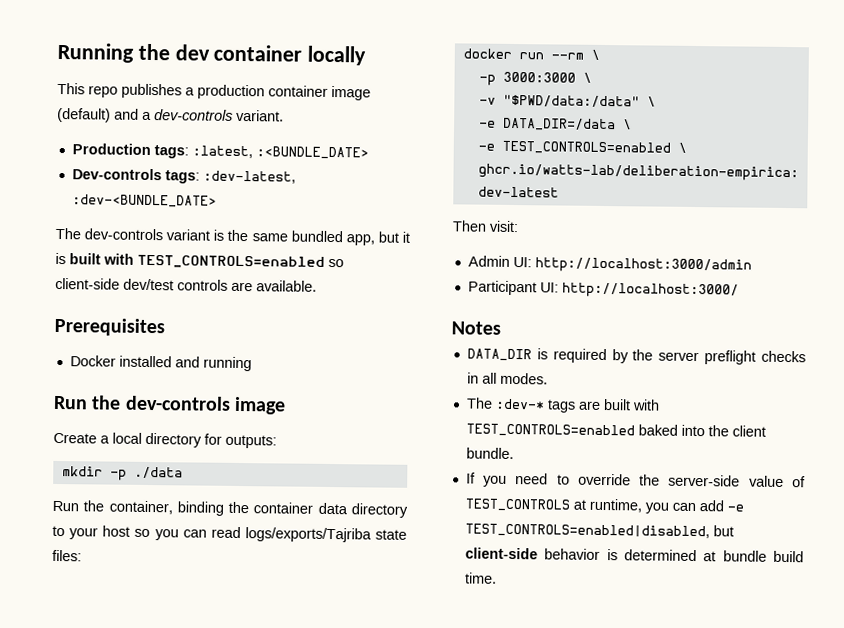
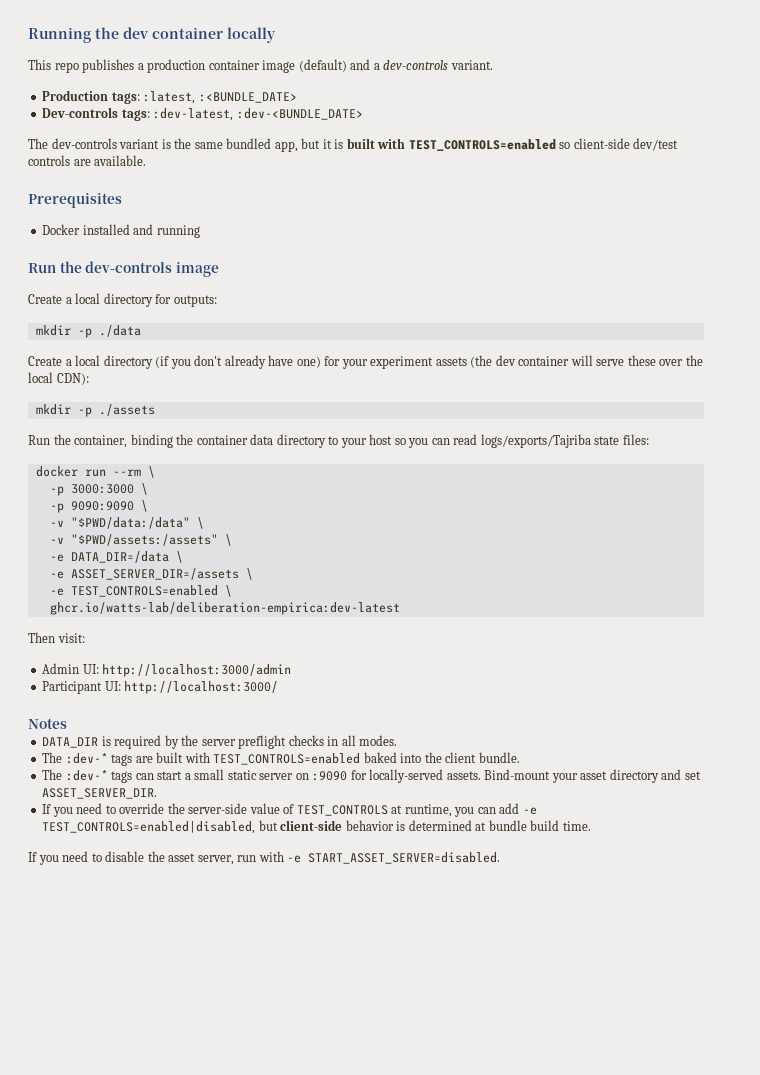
(183, 472) none -> [28,355,703,369] [28,372,89,385] [35,404,155,417] // Create a local directory (if you don't already have one) for your experiment assets (the dev container will serve these over the local CDN): // mkdir -p ./assets
(592, 77) none -> [49,500,148,513] // -p 9090:9090 \
(656, 101) none -> [49,534,232,546] // -v "$PWD/assets:/assets" \
(632, 124) none -> [49,568,253,580] // -e ASSET_SERVER_DIR=/assets \
(514, 453) none -> [42,769,701,783] [42,788,158,799] // The :dev-* tags can start a small static server on :9090 for locally-served assets. Bind-mount your asset directory and set ASSET_SERVER_DIR.
(497, 578) none -> [28,851,501,865] // If you need to disable the asset server, run with -e START_ASSET_SERVER=disabled.

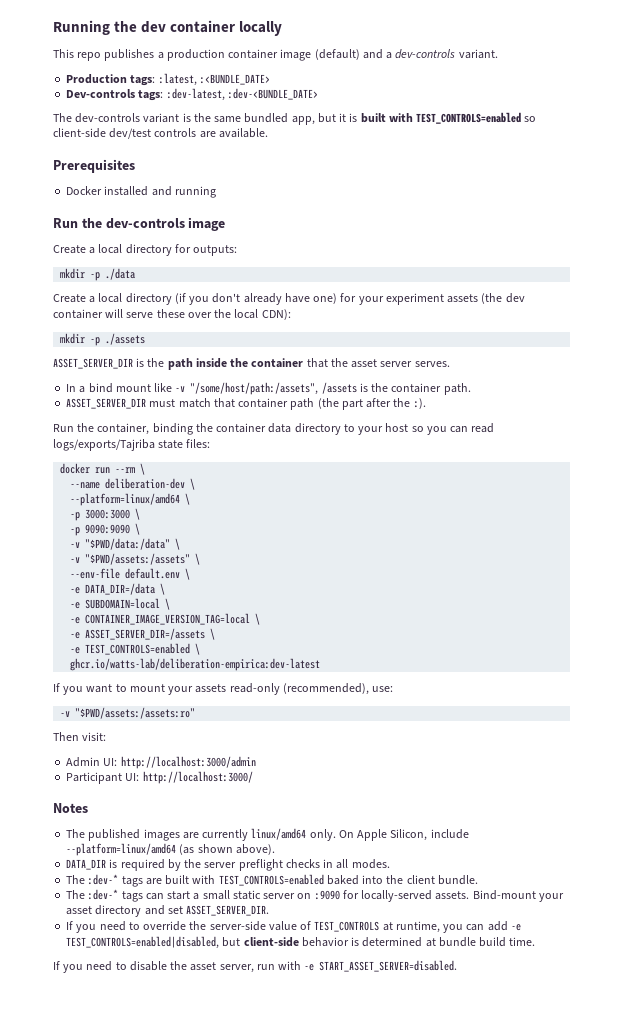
(155, 410) none -> [53,358,450,370] [66,382,471,395] [66,398,426,410] // ASSET_SERVER_DIR is the path inside the container that the asset server serves. // In a bind mount like -v "/some/host/path:/assets", /assets is the container path. // ASSET_SERVER_DIR must match that container path (the part after the :).
(155, 472) none -> [70,478,196,490] [70,493,191,506] // --name deliberation-dev \ // --platform=linux/amd64 \
(232, 540) none -> [70,568,191,580] // --env-file default.env \
(183, 557) none -> [70,598,171,610] [70,613,261,625] // -e SUBDOMAIN=local \ // -e CONTAINER_IMAGE_VERSION_TAG=local \
(400, 608) none -> [53,683,394,695] [60,707,196,719] // If you want to mount your assets read-only (recommended), use: // -v "$PWD/assets:/assets:ro"
(67, 723) none -> [66,828,469,841] [66,843,275,856] // The published images are currently linux/amd64 only. On Apple Silicon, include --platform=linux/amd64 (as shown above).

